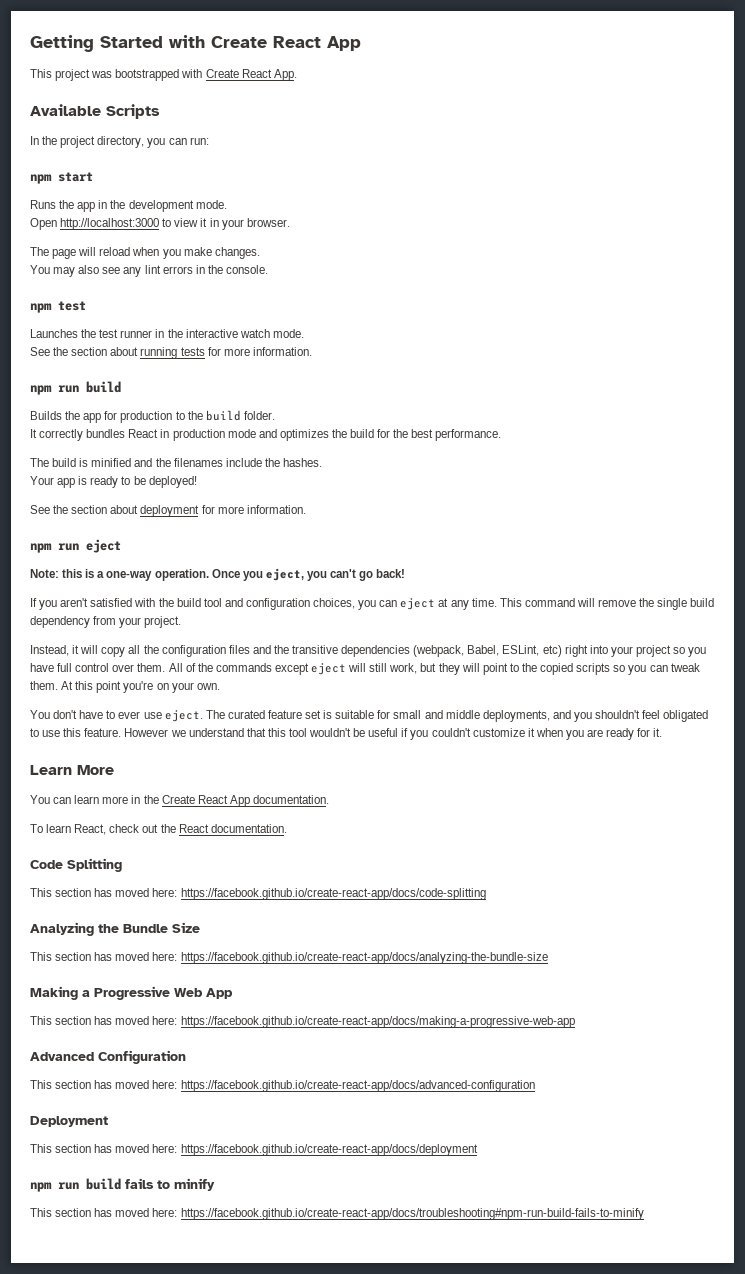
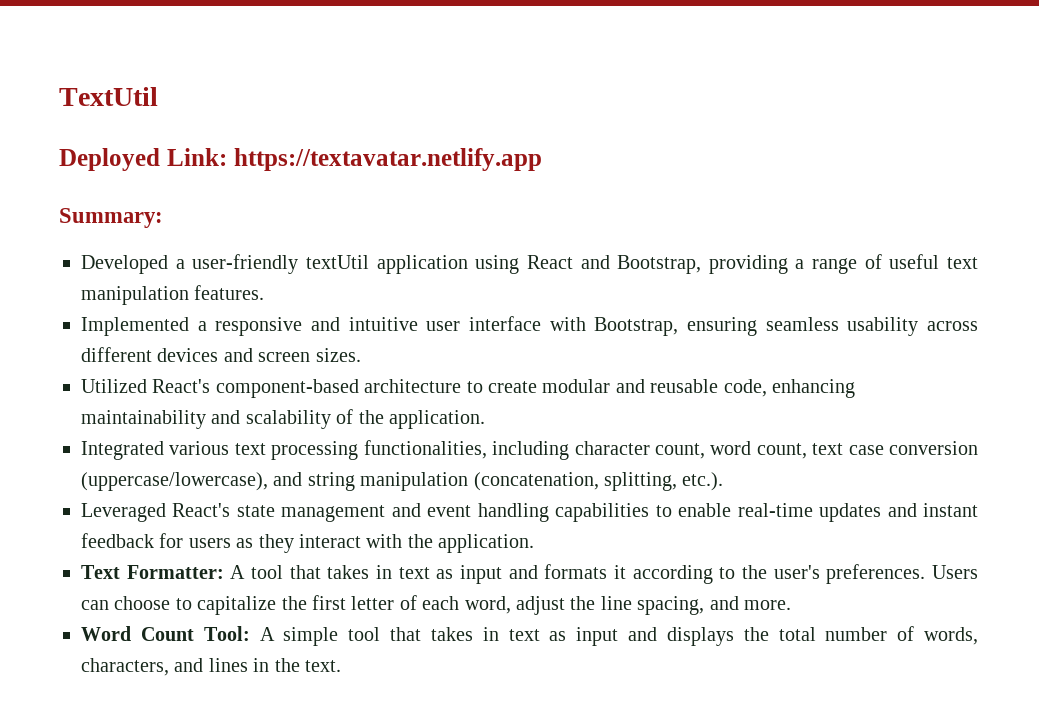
[30,35,361,52] [30,69,297,81] [30,104,160,119] [30,136,209,148] [30,172,93,184] [30,200,227,212] [30,218,290,230] [30,247,260,259] [30,265,268,277] [30,301,86,313] [30,329,304,338] [30,347,312,359] [30,381,121,395] [30,410,275,423] [30,429,502,441] [30,458,322,467] [30,476,197,488] [30,505,306,517] [30,539,121,553] [30,568,406,581] [30,598,715,610] [30,616,182,628] [30,645,707,657] [30,663,700,675] [30,681,220,693] [30,710,709,722] [30,728,663,740] [30,765,114,775] [30,795,329,807] [30,824,287,835] [30,858,122,872] [30,888,486,900] [30,922,200,936] [30,952,548,964] [30,986,233,1000] [30,1016,575,1028] [30,1050,186,1064] [30,1080,535,1092] [30,1116,108,1127] [30,1144,478,1156] [30,1178,215,1192] [30,1208,644,1220] Getting Started with Create React App // This project was bootstrapped with Create React App. // Available Scripts // In the project directory, you can run: // npm start // Runs the app in the development mode. // Open http://localhost:3000 to view it in your browser. // The page will reload when you make changes. // You may also see any lint errors in the console. // npm test // Launches the test runner in the interactive watch mode. // See the section about running tests for more information. // npm run build // Builds the app for production to the build folder. // It correctly bundles React in production mode and optimizes the build for the best performance. // The build is minified and the filenames include the hashes. // Your app is ready to be deployed! // See the section about deployment for more information. // npm run eject // Note: this is a one-way operation. Once you eject, you can't go back! // If you aren't satisfied with the build tool and configuration choices, you can eject at any time. This command will remove the single build dependency from your project. // Instead, it will copy all the configuration files and the transitive dependencies (webpack, Babel, ESLint, etc) right into your project so you have full control over them. All of the commands except eject will still work, but they will point to the copied scripts so you can tweak them. At this point you're on your own. // You don't have to ever use eject. The curated feature set is suitable for small and middle deployments, and you shouldn't feel obligated to use this feature. However we understand that this tool wouldn't be useful if you couldn't customize it when you are ready for it. // Learn More // You can learn more in the Create React App documentation. // To learn React, check out the React documentation. // Code Splitting // This section has moved here: https://facebook.github.io/create-react-app/docs/code-splitting // Analyzing the Bundle Size // This section has moved here: https://facebook.github.io/create-react-app/docs/analyzing-the-bundle-size // Making a Progressive Web App // This section has moved here: https://facebook.github.io/create-react-app/docs/making-a-progressive-web-app // Advanced Configuration // This section has moved here: https://facebook.github.io/create-react-app/docs/advanced-configuration // Deployment // This section has moved here: https://facebook.github.io/create-react-app/docs/deployment // npm run build fails to minify // This section has moved here: https://facebook.github.io/create-react-app/docs/troubleshooting#npm-run-build-fails-to-minify -> [59,87,158,106] [59,148,542,171] [59,208,163,228] [81,254,978,274] [81,285,265,305] [81,316,978,336] [81,347,361,362] [81,379,855,398] [81,409,485,429] [81,440,978,460] [81,472,724,491] [81,503,978,522] [81,533,535,553] [81,564,978,584] [81,595,791,615] [81,626,979,646] [81,658,341,676] TextUtil // Deployed Link: https://textavatar.netlify.app // Summary: // Developed a user-friendly textUtil application using React and Bootstrap, providing a range of useful text manipulation features. // Implemented a responsive and intuitive user interface with Bootstrap, ensuring seamless usability across different devices and screen sizes. // Utilized React's component-based architecture to create modular and reusable code, enhancing maintainability and scalability of the application. // Integrated various text processing functionalities, including character count, word count, text case conversion (uppercase/lowercase), and string manipulation (concatenation, splitting, etc.). // Leveraged React's state management and event handling capabilities to enable real-time updates and instant feedback for users as they interact with the application. // Text Formatter: A tool that takes in text as input and formats it according to the user's preferences. Users can choose to capitalize the first letter of each word, adjust the line spacing, and more. // Word Count Tool: A simple tool that takes in text as input and displays the total number of words, characters, and lines in the text.

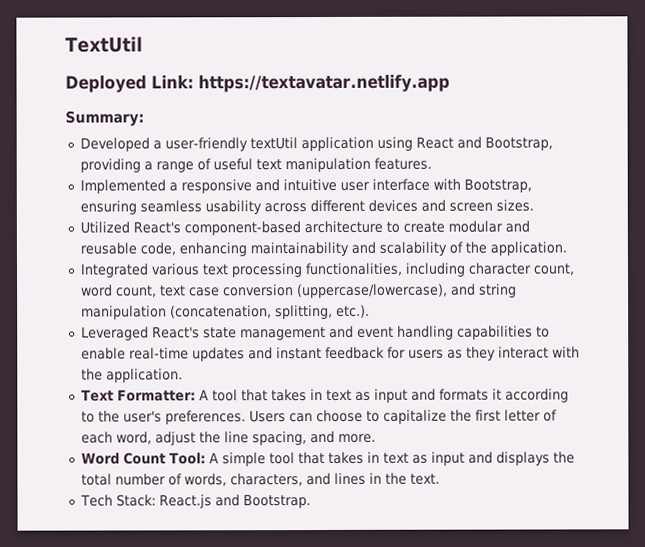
(341, 666) none -> [79,494,311,509] // Tech Stack: React.js and Bootstrap.

